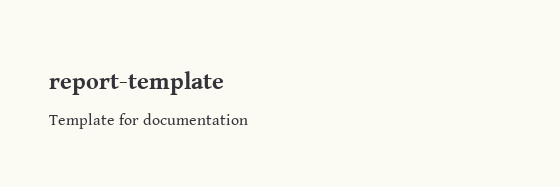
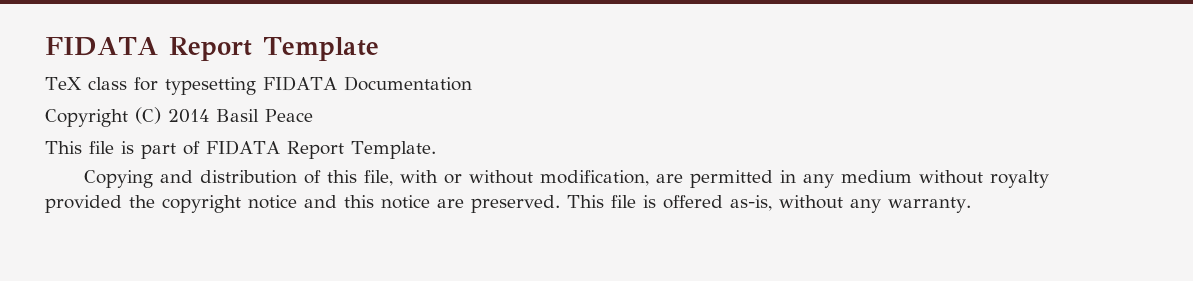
[49,71,224,95] [49,113,249,129] report-template // Template for documentation -> [45,37,379,61] [45,76,472,95] [45,107,313,127] [45,140,436,159] [83,170,1049,188] [45,195,971,213] FIDATA Report Template // TeX class for typesetting FIDATA Documentation // Copyright (C) 2014 Basil Peace // This file is part of FIDATA Report Template. // Copying and distribution of this file, with or without modification, are permitted in any medium without royalty provided the copyright notice and this notice are preserved. This file is offered as-is, without any warranty.

